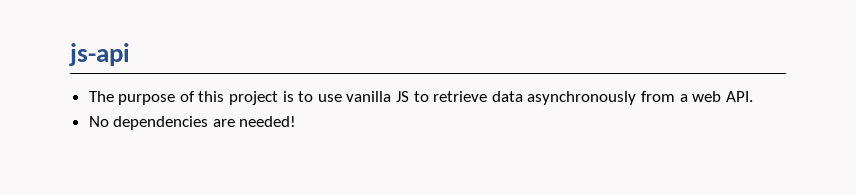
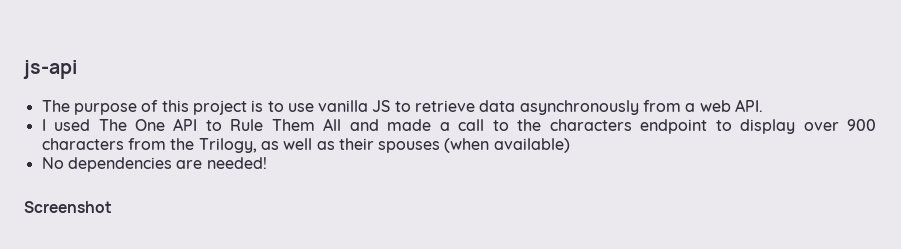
(753, 96) none -> [41,118,877,134] [41,138,570,153] // I used The One API to Rule Them All and made a call to the characters endpoint to display over 900 characters from the Trilogy, as well as their spouses (when available)
(297, 121) none -> [24,201,112,213] // Screenshot

